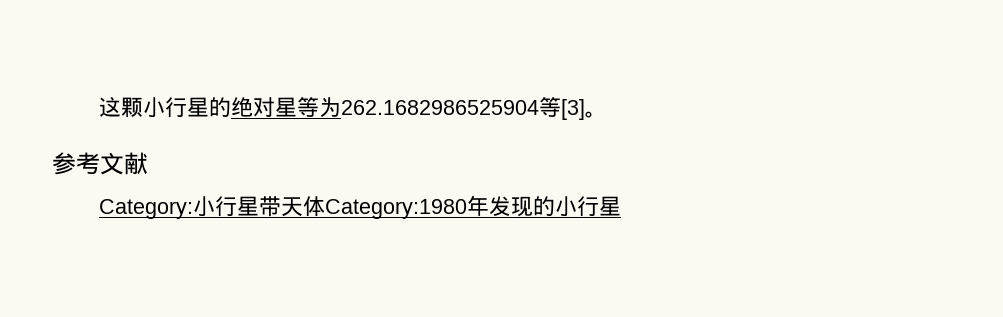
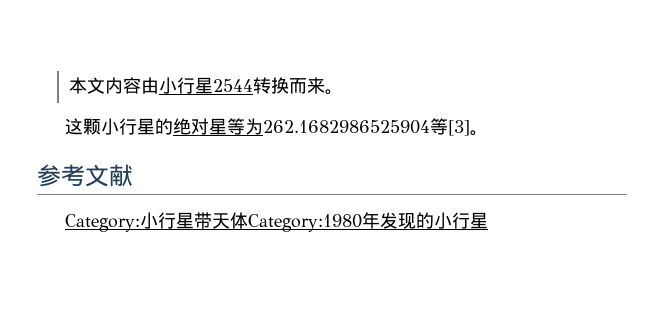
(99, 107) none -> [69,77,344,95] 本文内容由小行星2544转换而来。 //

